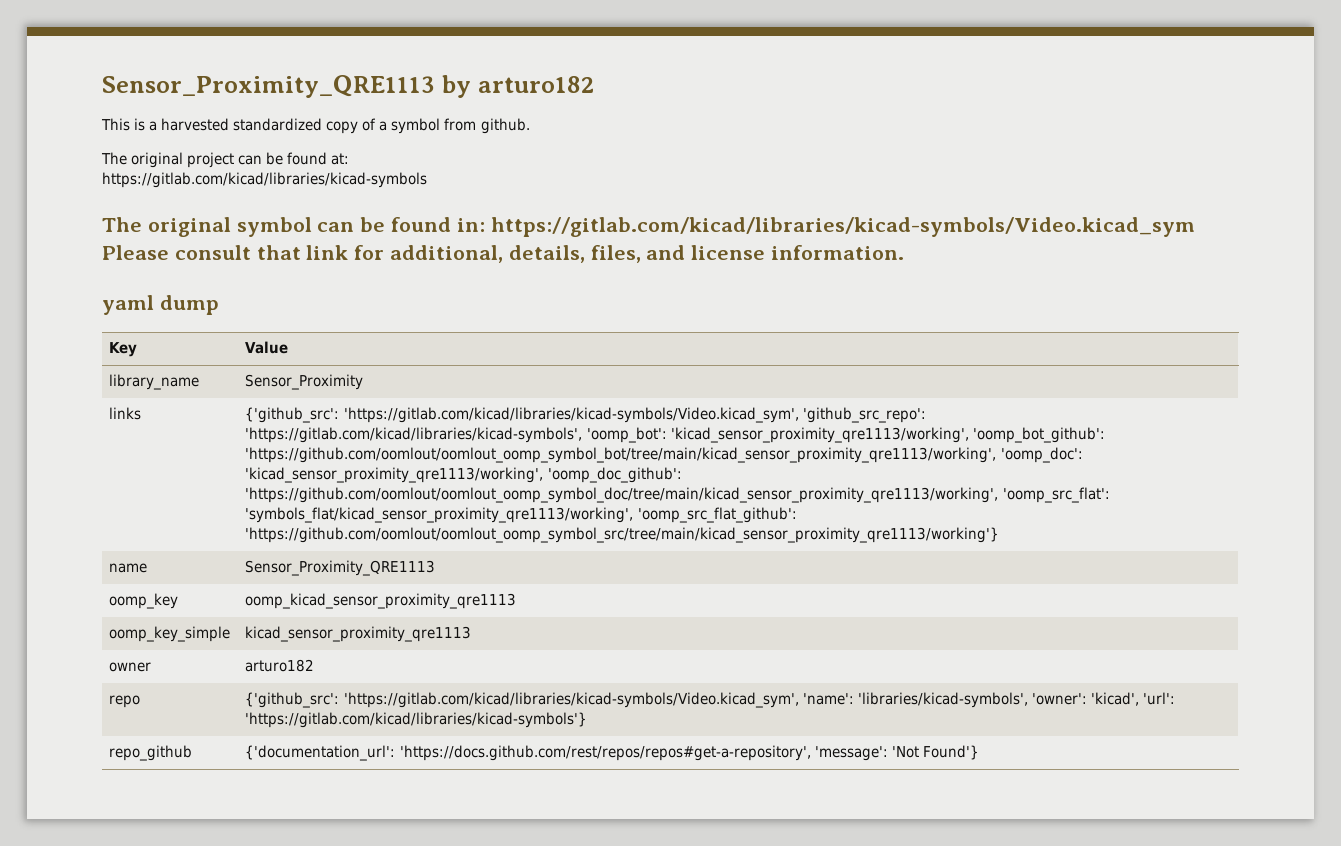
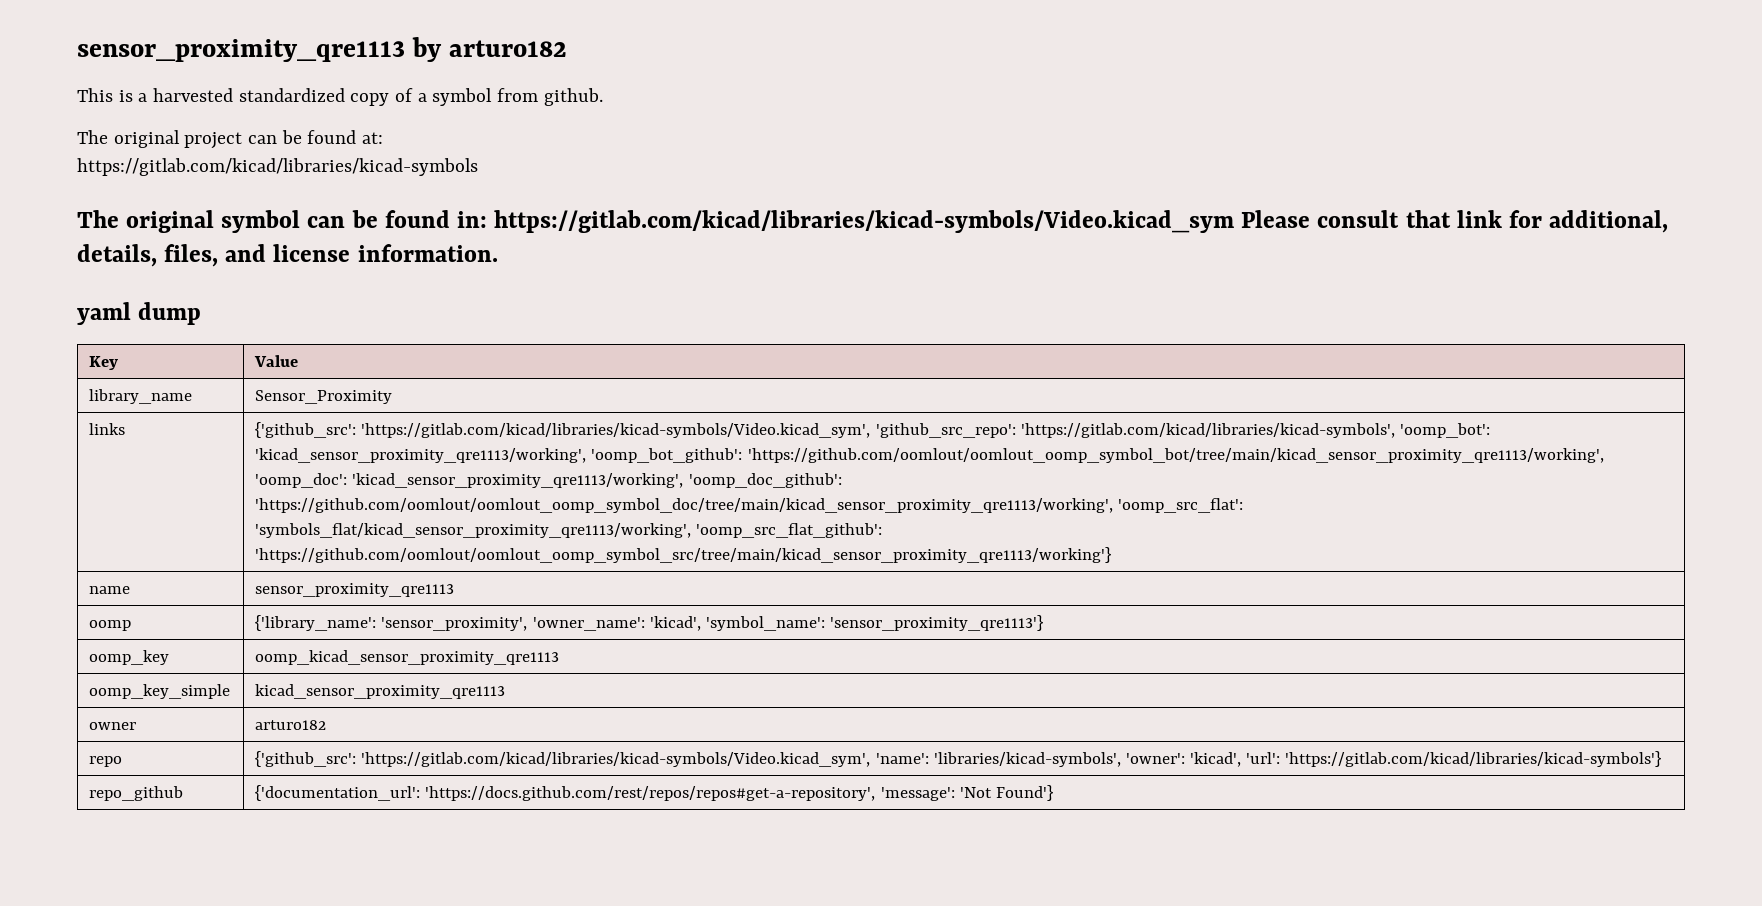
[102,75,435,98] Sensor_Proximity_QRE1113 -> [77,39,405,62] sensor_proximity_qre1113
[245,560,436,576] Sensor_Proximity_QRE1113 -> [255,583,455,597] [89,620,132,631] [255,615,1043,631] sensor_proximity_qre1113 // oomp | {'library_name': 'sensor_proximity', 'owner_name': 'kicad', 'symbol_name': 'sensor_proximity_qre1113'}

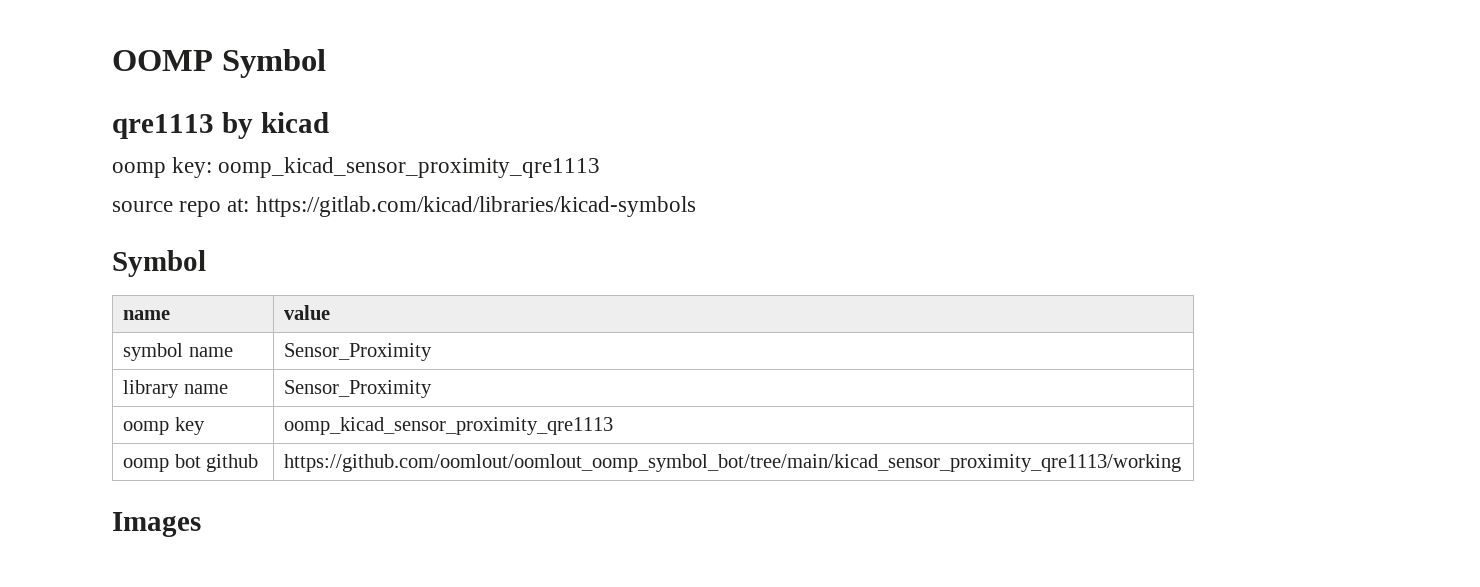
[77,37,567,62] [77,88,603,106] [77,130,357,149] sensor_proximity_qre1113 by arturo182 // This is a harvested standardized copy of a symbol from github. // The original project can be found -> [112,49,326,78] [112,112,329,139] [112,157,601,178] [112,201,222,217] OOMP Symbol // qre1113 by kicad // oomp key: oomp_kicad_sensor_proximity_qre1113 // source repo
(384, 138) // -> (250, 205) none
[77,210,1669,233] [77,244,498,267] [77,302,202,325] [89,356,119,370] [254,355,299,367] [89,389,193,404] [255,390,393,404] [89,423,126,435] [255,422,1490,438] [255,448,1604,463] [255,473,842,488] [255,498,1244,513] [255,523,883,538] [255,547,1112,563] [89,586,131,594] [255,583,455,597] [89,620,132,631] [255,615,1043,631] [89,650,170,665] [255,650,560,665] [89,684,231,699] [255,684,506,699] [89,722,137,730] [255,720,327,730] [89,756,123,767] [255,751,1662,767] [89,786,184,801] [255,785,1053,801] The original symbol can be found in: https://gitlab.com/kicad/libraries/kicad-symbols/Video.kicad_sym Please consult that link for additional, details, files, and license information. // yaml dump // Key | Value // library_name | Sensor_Proximity // links | {'github_src': 'https://gitlab.com/kicad/libraries/kicad-symbols/Video.kicad_sym', 'github_src_repo': 'https://gitlab.com/kicad/libraries/kicad-symbols', 'oomp_bot': 'kicad_sensor_proximity_qre1113/working', 'oomp_bot_github': 'https://github.com/oomlout/oomlout_oomp_symbol_bot/tree/main/kicad_sensor_proximity_qre1113/working', 'oomp_doc': 'kicad_sensor_proximity_qre1113/working', 'oomp_doc_github': 'https://github.com/oomlout/oomlout_oomp_symbol_doc/tree/main/kicad_sensor_proximity_qre1113/working', 'oomp_src_flat': 'symbols_flat/kicad_sensor_proximity_qre1113/working', 'oomp_src_flat_github': 'https://github.com/oomlout/oomlout_oomp_symbol_src/tree/main/kicad_sensor_proximity_qre1113/working'} // name | sensor_proximity_qre1113 // oomp | {'library_name': 'sensor_proximity', 'owner_name': 'kicad', 'symbol_name': 'sensor_proximity_qre1113'} // oomp_key | oomp_kicad_sensor_proximity_qre1113 // oomp_key_simple | kicad_sensor_proximity_qre1113 // owner | arturo182 // repo | {'github_src': 'https://gitlab.com/kicad/libraries/kicad-symbols/Video.kicad_sym', 'name': 'libraries/kicad-symbols', 'owner': 'kicad', 'url': 'https://gitlab.com/kicad/libraries/kicad-symbols'} // repo_github | {'documentation_url': 'https://docs.github.com/rest/repos/repos#get-a-repository', 'message': 'Not Found'} -> [112,250,206,277] [123,310,171,320] [284,305,331,320] [123,343,233,361] [284,343,433,361] [123,380,228,398] [284,380,433,398] [123,417,205,435] [284,417,614,435] [123,454,259,472] [284,454,1182,472] [112,512,201,537] Symbol // name | value // symbol name | Sensor_Proximity // library name | Sensor_Proximity // oomp key | oomp_kicad_sensor_proximity_qre1113 // oomp bot github | https://github.com/oomlout/oomlout_oomp_symbol_bot/tree/main/kicad_sensor_proximity_qre1113/working // Images

